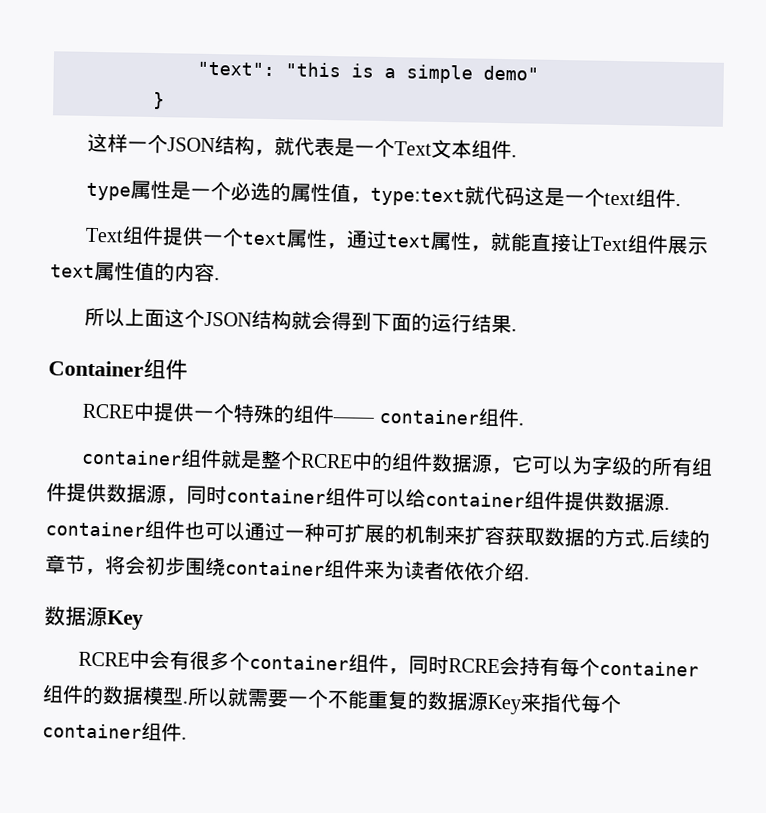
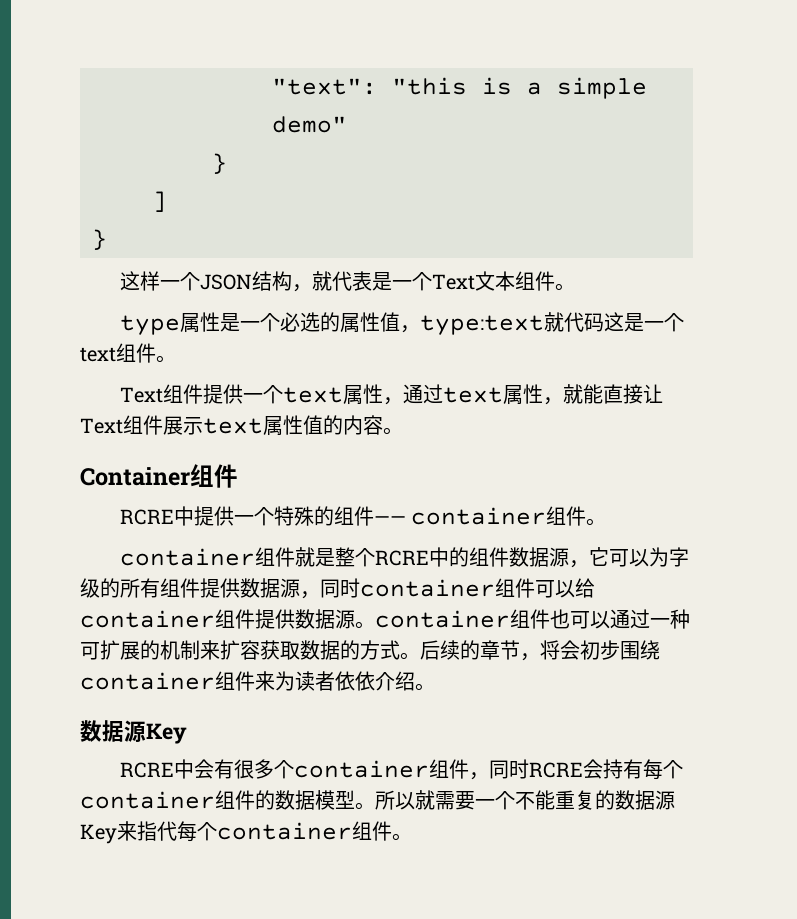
(165, 100) none -> [152,191,167,212] [92,229,107,250] // ] // }
[511,154,518,158] . -> [554,283,575,291] 。
[675,203,682,207] . -> [156,355,176,363] 。
[214,277,220,281] [84,307,518,334] . // 所以上面这个JSON结构就会得到下面的运行结果. -> [383,427,403,435] 。
[517,422,524,426] . -> [586,518,607,526] 。
[664,506,670,510] . -> [355,621,375,629] 。
[644,542,650,546] . -> [400,652,420,660] 。
[524,576,530,580] . -> [415,683,435,691] 。
[182,700,188,704] . -> [355,802,375,810] 。
[181,736,187,740] . -> [392,833,412,841] 。

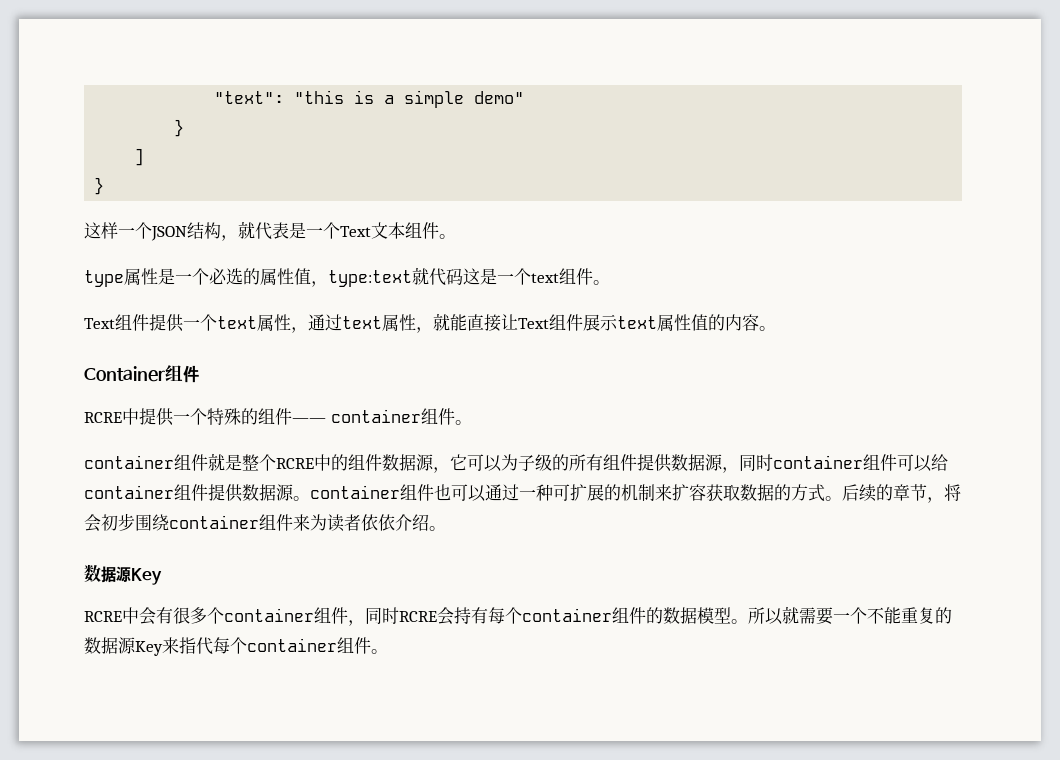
[668,547,689,567] 字 -> [518,455,535,471] 子

